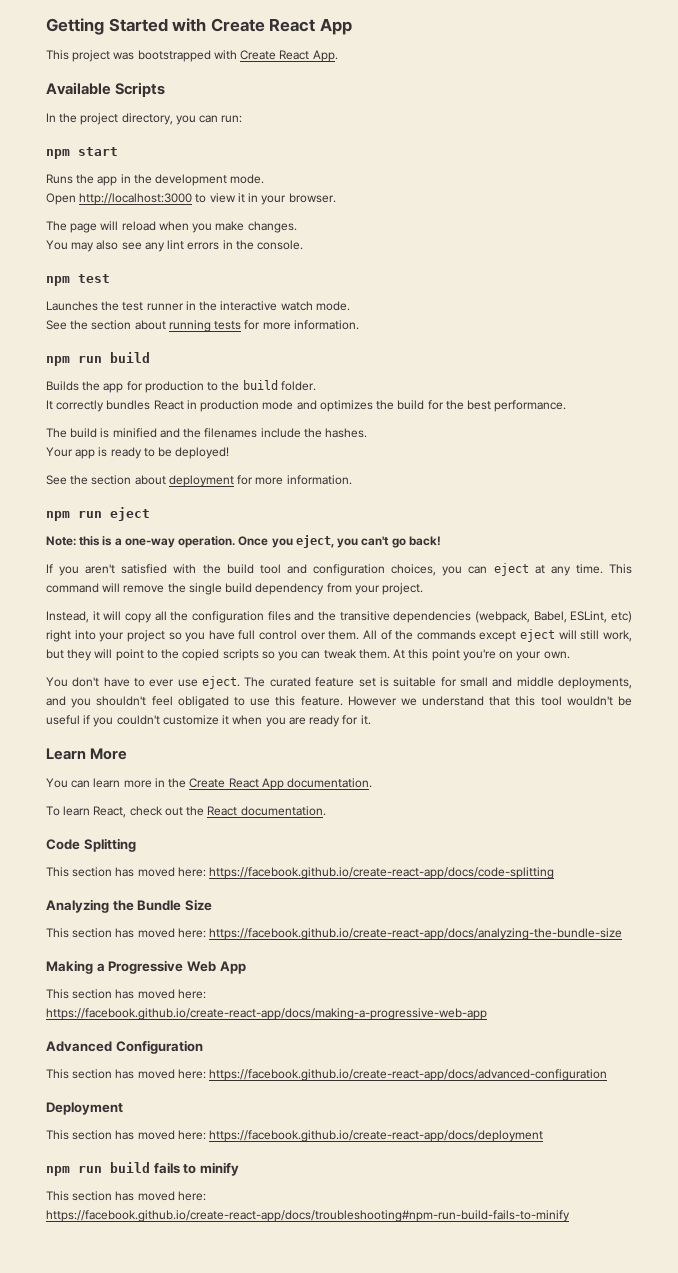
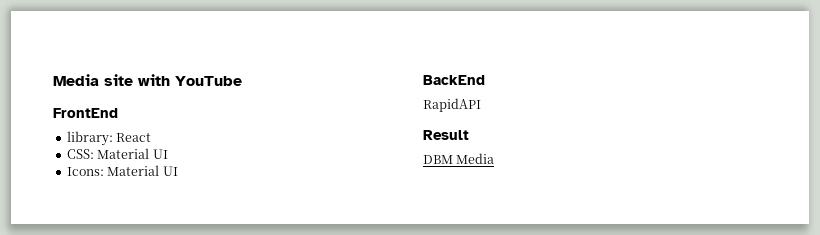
[46,18,352,35] [46,50,338,62] [46,82,166,97] [46,113,243,125] [46,147,118,159] [46,174,265,186] [46,193,336,205] [46,221,297,233] [46,240,304,252] [46,274,110,286] [46,301,350,311] [46,320,359,332] [46,352,150,366] [46,380,316,393] [46,400,567,412] [46,428,368,438] [46,447,230,459] [46,475,352,487] [46,507,150,521] [46,535,441,548] [46,563,632,576] [46,583,424,595] [46,611,632,623] [46,629,633,642] [46,649,570,661] [46,676,633,689] [46,696,632,708] [46,715,371,727] [46,748,128,760] [46,778,373,790] [46,806,326,818] [46,838,136,852] [46,867,555,879] [46,899,212,913] [46,928,623,940] [46,960,246,974] [46,989,206,999] [46,1008,487,1020] [46,1040,203,1054] [46,1069,608,1081] [46,1102,123,1115] [46,1130,544,1142] [46,1162,239,1176] [46,1191,206,1201] [46,1210,570,1222] Getting Started with Create React App // This project was bootstrapped with Create React App. // Available Scripts // In the project directory, you can run: // npm start // Runs the app in the development mode. // Open http://localhost:3000 to view it in your browser. // The page will reload when you make changes. // You may also see any lint errors in the console. // npm test // Launches the test runner in the interactive watch mode. // See the section about running tests for more information. // npm run build // Builds the app for production to the build folder. // It correctly bundles React in production mode and optimizes the build for the best performance. // The build is minified and the filenames include the hashes. // Your app is ready to be deployed! // See the section about deployment for more information. // npm run eject // Note: this is a one-way operation. Once you eject, you can't go back! // If you aren't satisfied with the build tool and configuration choices, you can eject at any time. This command will remove the single build dependency from your project. // Instead, it will copy all the configuration files and the transitive dependencies (webpack, Babel, ESLint, etc) right into your project so you have full control over them. All of the commands except eject will still work, but they will point to the copied scripts so you can tweak them. At this point you're on your own. // You don't have to ever use eject. The curated feature set is suitable for small and middle deployments, and you shouldn't feel obligated to use this feature. However we understand that this tool wouldn't be useful if you couldn't customize it when you are ready for it. // Learn More // You can learn more in the Create React App documentation. // To learn React, check out the React documentation. // Code Splitting // This section has moved here: https://facebook.github.io/create-react-app/docs/code-splitting // Analyzing the Bundle Size // This section has moved here: https://facebook.github.io/create-react-app/docs/analyzing-the-bundle-size // Making a Progressive Web App // This section has moved here: https://facebook.github.io/create-react-app/docs/making-a-progressive-web-app // Advanced Configuration // This section has moved here: https://facebook.github.io/create-react-app/docs/advanced-configuration // Deployment // This section has moved here: https://facebook.github.io/create-react-app/docs/deployment // npm run build fails to minify // This section has moved here: https://facebook.github.io/create-react-app/docs/troubleshooting#npm-run-build-fails-to-minify -> [53,74,242,86] [53,108,118,118] [66,131,152,146] [66,148,168,159] [66,165,178,176] [423,75,485,85] [423,98,481,112] [423,130,469,140] [423,153,495,164] Media site with YouTube // FrontEnd // library: React // CSS: Material UI // Icons: Material UI // BackEnd // RapidAPI // Result // DBM Media

